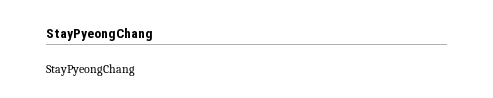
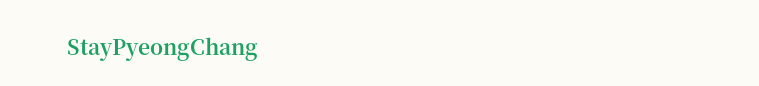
[46,28,153,41] [46,64,135,76] StayPyeongChang // StayPyeongChang -> [67,37,258,61] StayPyeongChang

